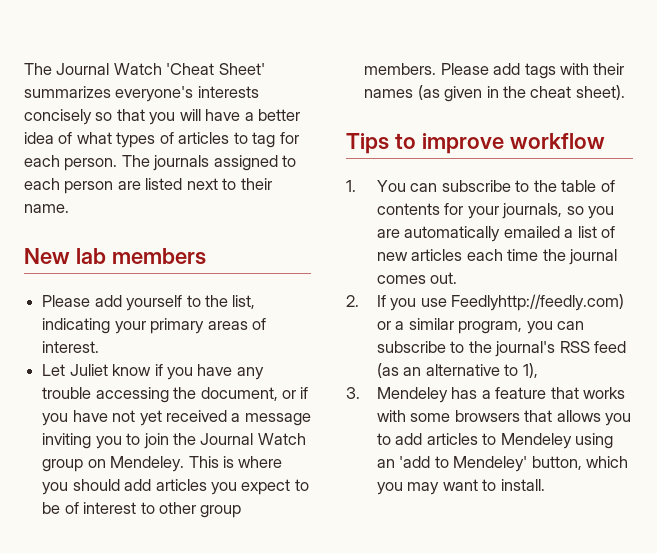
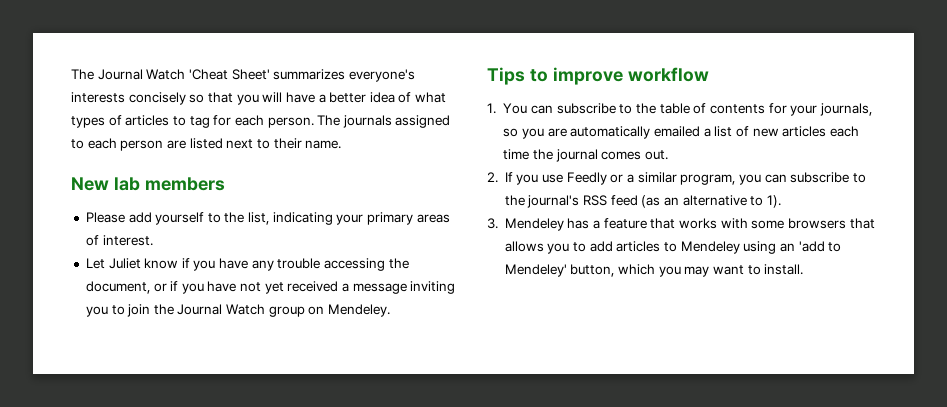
[188,456,283,468] [42,479,309,495] [42,502,242,518] [364,63,625,79] [364,85,625,102] This is where you should add articles you expect to be of interest to other group members. Please add tags with their names (as given in the cheat sheet). -> (391, 310) none
[451,294,625,311] Feedlyhttp://feedly.com) -> [566,172,607,185] Feedly
[522,363,538,378] 1), -> [766,195,781,208] 1).

